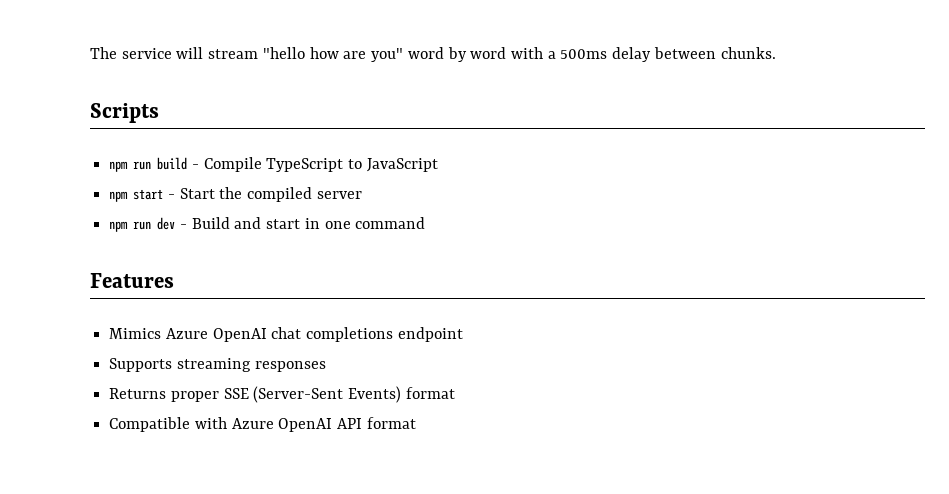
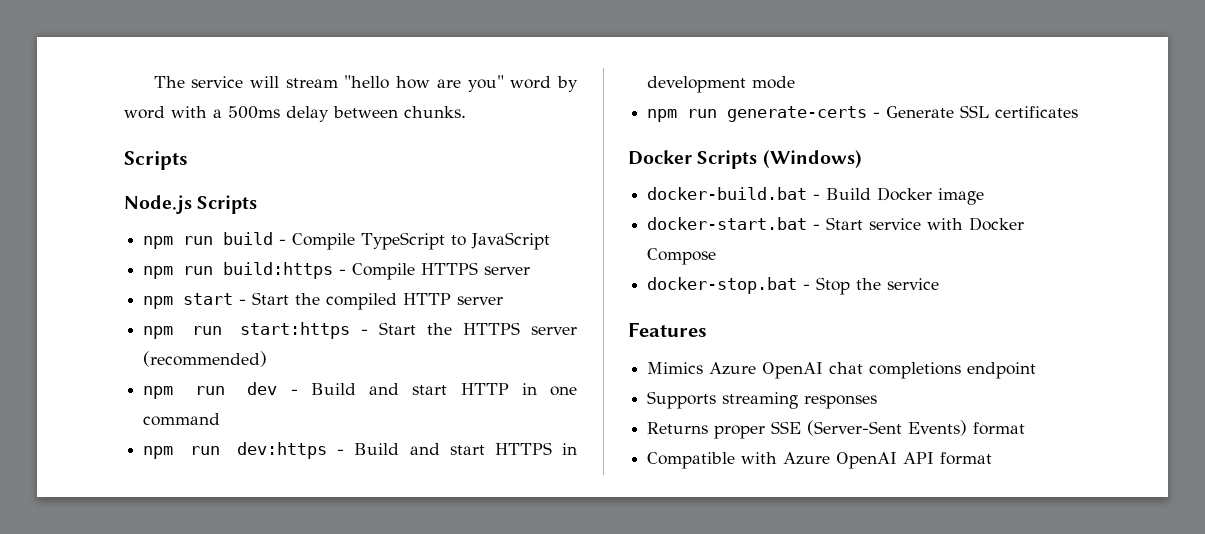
(159, 113) none -> [124,195,258,214] // Node.js Scripts
(438, 165) none -> [143,262,531,280] // npm run build:https - Compile HTTPS server
[316,191,362,199] server -> [403,293,504,305] [143,322,577,339] [143,351,268,367] HTTP server // npm run start:https - Start the HTTPS server (recommended)
(301, 224) none -> [460,383,509,395] HTTP
(426, 223) none -> [143,442,577,459] [647,76,796,93] [647,105,1079,122] [628,150,862,169] [647,187,985,205] [647,217,1025,231] [647,248,717,265] [647,277,940,295] // npm run dev:https - Build and start HTTPS in development mode // npm run generate-certs - Generate SSL certificates // Docker Scripts (Windows) // docker-build.bat - Build Docker image // docker-start.bat - Start service with Docker Compose // docker-stop.bat - Stop the service

